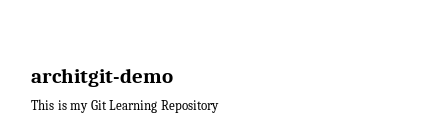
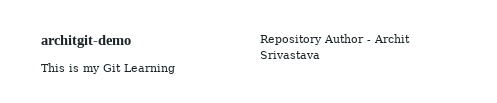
(219, 106) none -> [324,34,410,43] [260,51,320,59] Author - Archit Srivastava

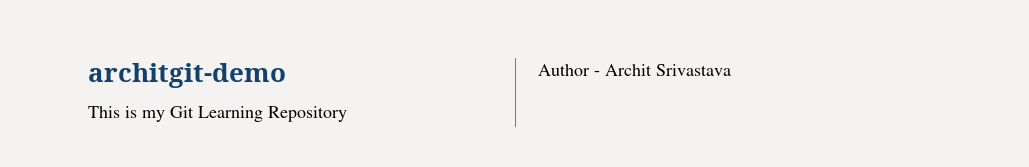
(322, 40) none -> (347, 114) //

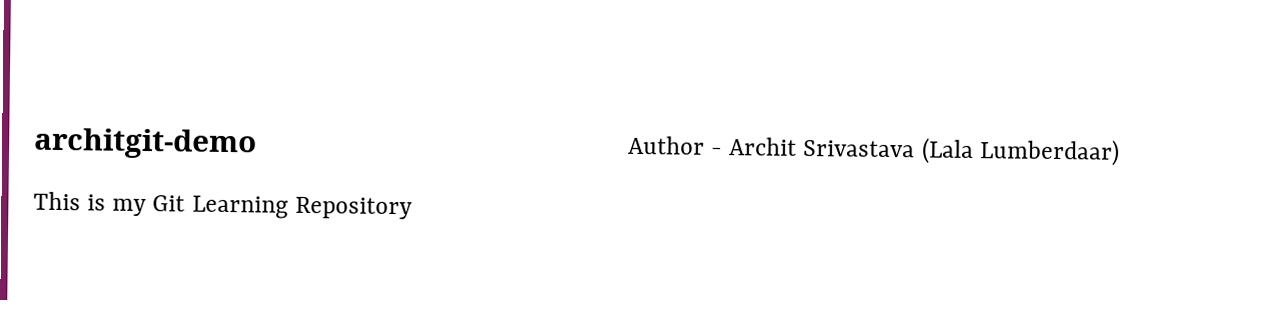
(731, 70) none -> [920,137,1120,166] (Lala Lumberdaar)

